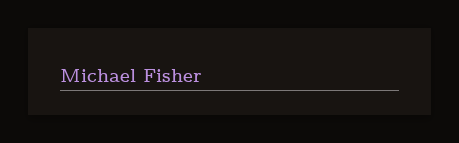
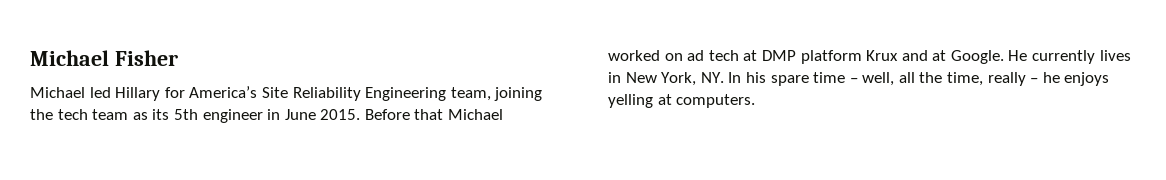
(202, 75) none -> [30,86,543,101] [30,109,504,123] [608,50,1131,64] [608,72,1110,86] [608,94,756,108] // Michael led Hillary for America’s Site Reliability Engineering team, joining the tech team as its 5th engineer in June 2015. Before that Michael worked on ad tech at DMP platform Krux and at Google. He currently lives in New York, NY. In his spare time – well, all the time, really – he enjoys yelling at computers.

